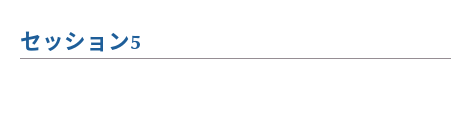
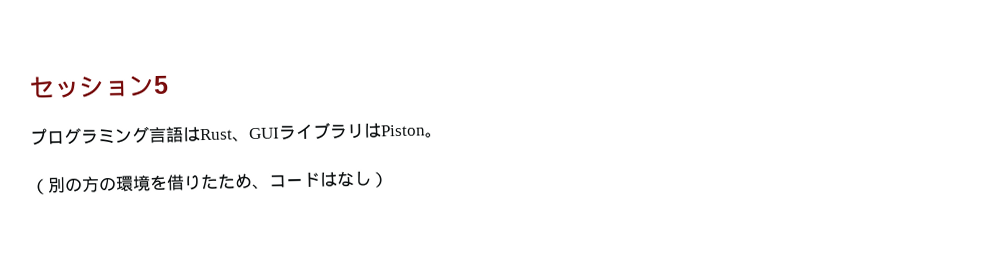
(141, 42) none -> [29,122,443,146] [30,170,389,195] // プログラミング言語はRust、GUIライブラリはPiston。 // （別の方の環境を借りたため、コードはなし）

